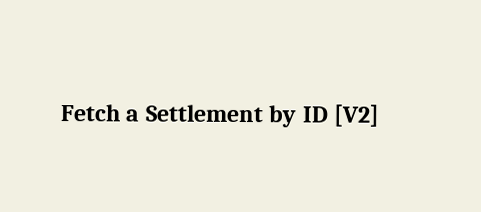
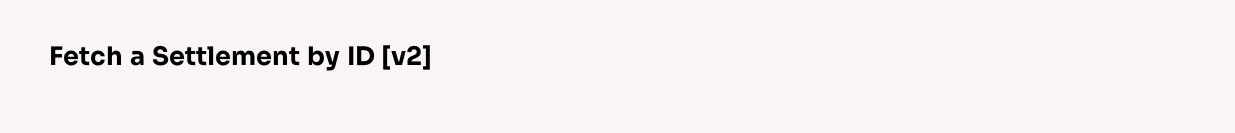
[333,104,381,127] [V2] -> [381,45,433,70] [v2]

